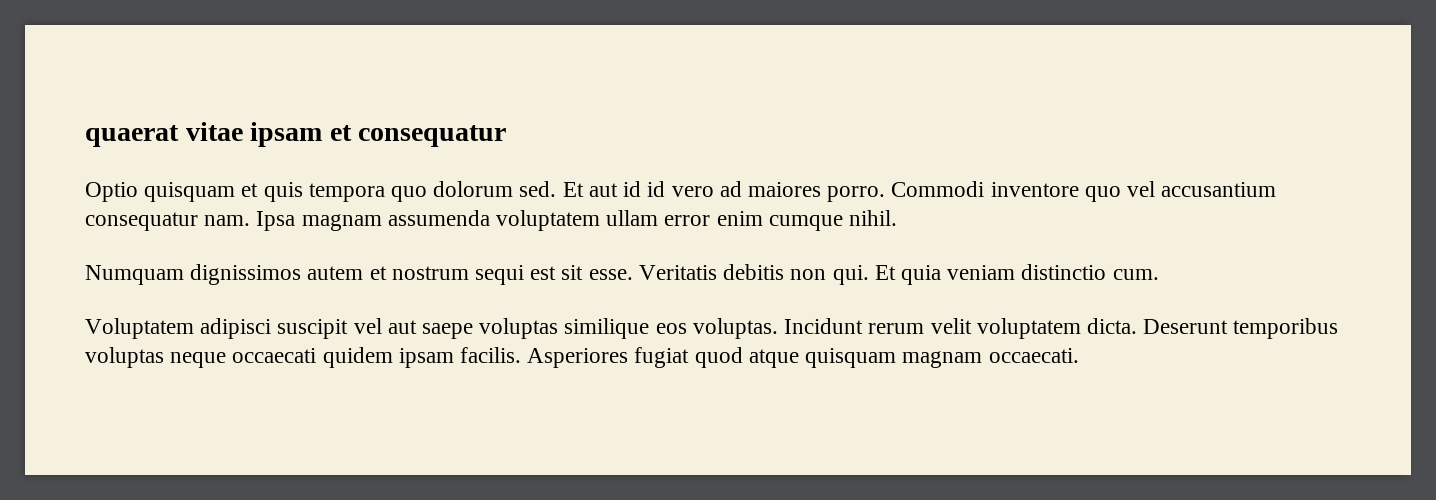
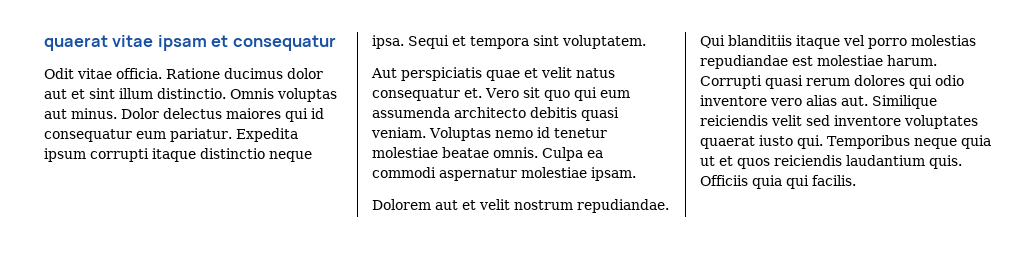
[85,181,1277,202] [85,210,898,231] [85,264,1159,285] [85,318,1339,339] [85,347,1079,368] Optio quisquam et quis tempora quo dolorum sed. Et aut id id vero ad maiores porro. Commodi inventore quo vel accusantium consequatur nam. Ipsa magnam assumenda voluptatem ullam error enim cumque nihil. // Numquam dignissimos autem et nostrum sequi est sit esse. Veritatis debitis non qui. Et quia veniam distinctio cum. // Voluptatem adipisci suscipit vel aut saepe voluptas similique eos voluptas. Incidunt rerum velit voluptatem dicta. Deserunt temporibus voluptas neque occaecati quidem ipsam facilis. Asperiores fugiat quod atque quisquam magnam occaecati. -> [44,68,323,79] [44,88,337,102] [44,108,324,122] [44,128,298,142] [44,148,312,162] [372,35,646,49] [371,67,615,81] [372,87,630,101] [372,107,619,121] [371,127,607,141] [372,147,603,161] [372,167,636,181] [372,199,669,213] [700,35,976,49] [700,55,937,69] [700,75,964,89] [700,95,937,109] [700,115,978,129] [700,135,991,149] [700,155,962,169] [700,175,856,189] Odit vitae officia. Ratione ducimus dolor aut et sint illum distinctio. Omnis voluptas aut minus. Dolor delectus maiores qui id consequatur eum pariatur. Expedita ipsum corrupti itaque distinctio neque ipsa. Sequi et tempora sint voluptatem. // Aut perspiciatis quae et velit natus consequatur et. Vero sit quo qui eum assumenda architecto debitis quasi veniam. Voluptas nemo id tenetur molestiae beatae omnis. Culpa ea commodi aspernatur molestiae ipsam. // Dolorem aut et velit nostrum repudiandae. Qui blanditiis itaque vel porro molestias repudiandae est molestiae harum. Corrupti quasi rerum dolores qui odio inventore vero alias aut. Similique reiciendis velit sed inventore voluptates quaerat iusto qui. Temporibus neque quia ut et quos reiciendis laudantium quis. Officiis quia qui facilis.

